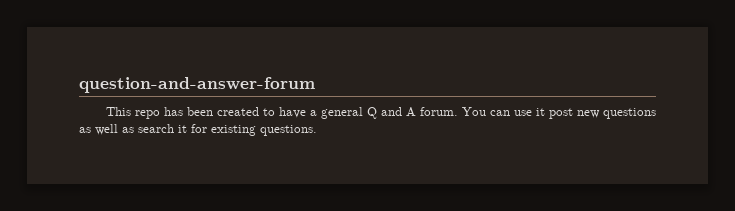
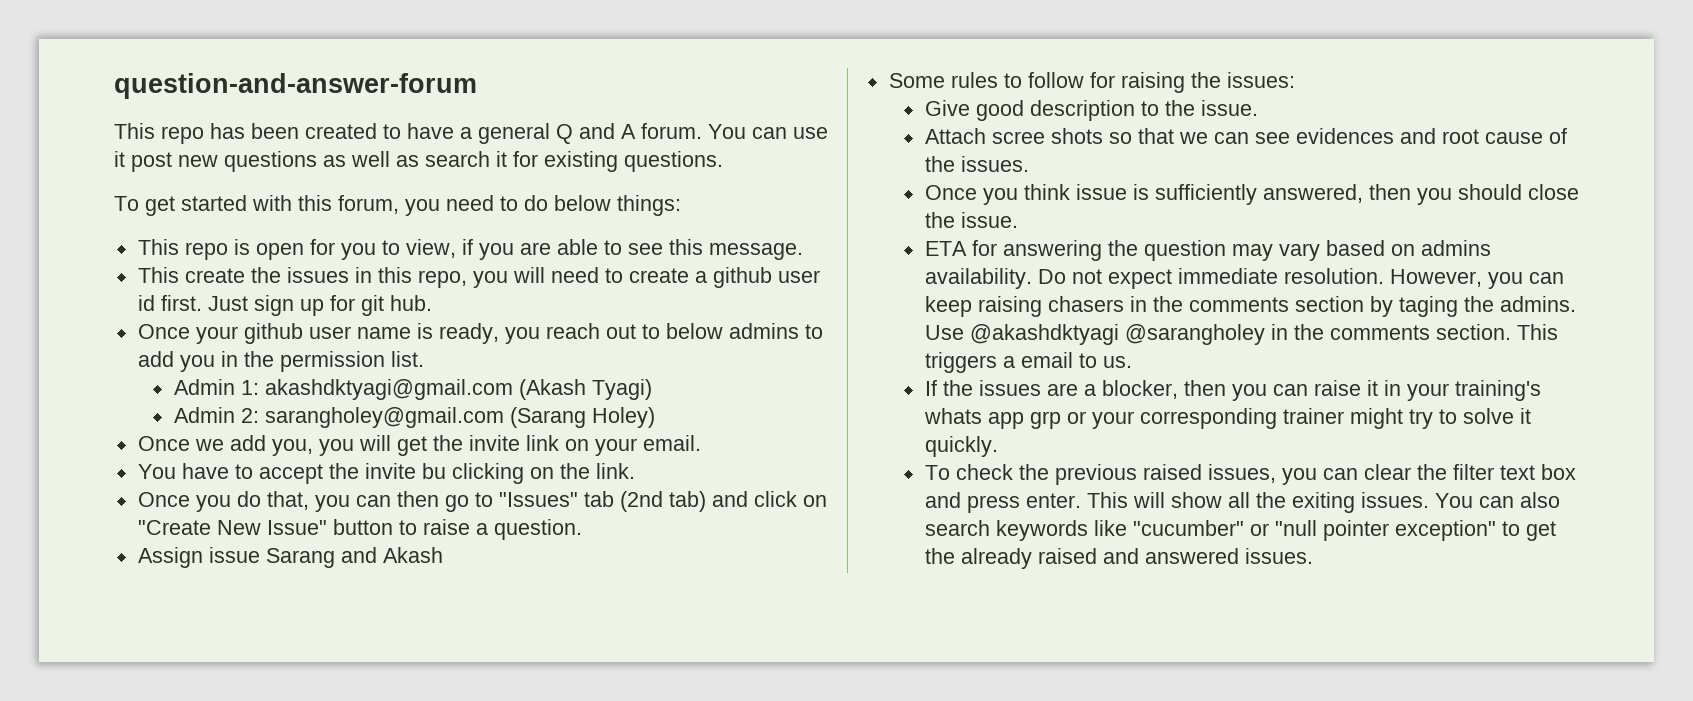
(317, 130) none -> [114,195,681,216] [137,239,803,260] [137,267,820,288] [137,295,432,316] [137,323,823,344] [137,351,424,372] [173,379,652,400] [173,407,655,428] [137,435,701,456] [137,463,635,484] [137,491,827,512] [137,519,582,540] [137,547,443,568] [888,72,1295,93] [924,100,1258,121] [924,128,1567,144] [924,156,1029,172] [924,184,1579,205] [924,212,1018,228] [924,240,1491,261] [924,268,1564,289] [924,296,1576,317] [924,324,1558,345] [924,352,1132,373] [924,380,1541,401] [923,408,1531,429] [924,436,998,457] [924,464,1576,485] [924,492,1560,513] [924,520,1556,541] [924,548,1313,569] // To get started with this forum, you need to do below things: // This repo is open for you to view, if you are able to see this message. // This create the issues in this repo, you will need to create a github user id first. Just sign up for git hub. // Once your github user name is ready, you reach out to below admins to add you in the permission list. // Admin 1: akashdktyagi@gmail.com (Akash Tyagi) // Admin 2: sarangholey@gmail.com (Sarang Holey) // Once we add you, you will get the invite link on your email. // You have to accept the invite bu clicking on the link. // Once you do that, you can then go to "Issues" tab (2nd tab) and click on "Create New Issue" button to raise a question. // Assign issue Sarang and Akash // Some rules to follow for raising the issues: // Give good description to the issue. // Attach scree shots so that we can see evidences and root cause of the issues. // Once you think issue is sufficiently answered, then you should close the issue. // ETA for answering the question may vary based on admins availability. Do not expect immediate resolution. However, you can keep raising chasers in the comments section by taging the admins. Use @akashdktyagi @sarangholey in the comments section. This triggers a email to us. // If the issues are a blocker, then you can raise it in your training's whats app grp or your corresponding trainer might try to solve it quickly. // To check the previous raised issues, you can clear the filter text box and press enter. This will show all the exiting issues. You can also search keywords like "cucumber" or "null pointer exception" to get the already raised and answered issues.

